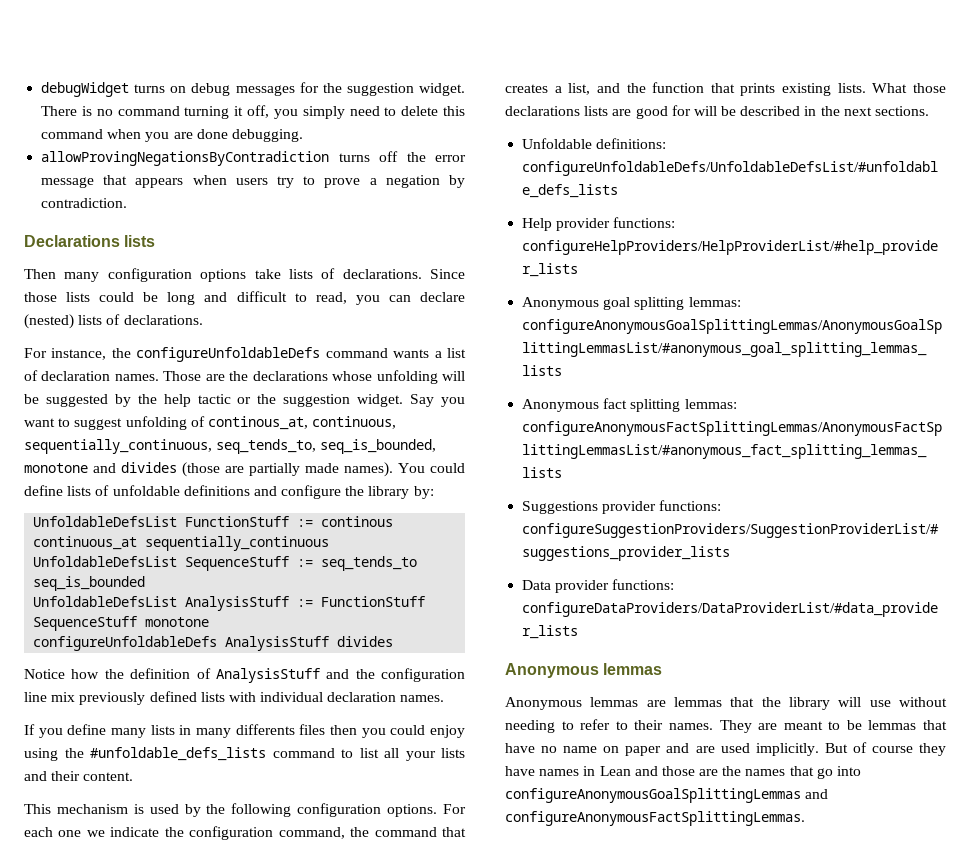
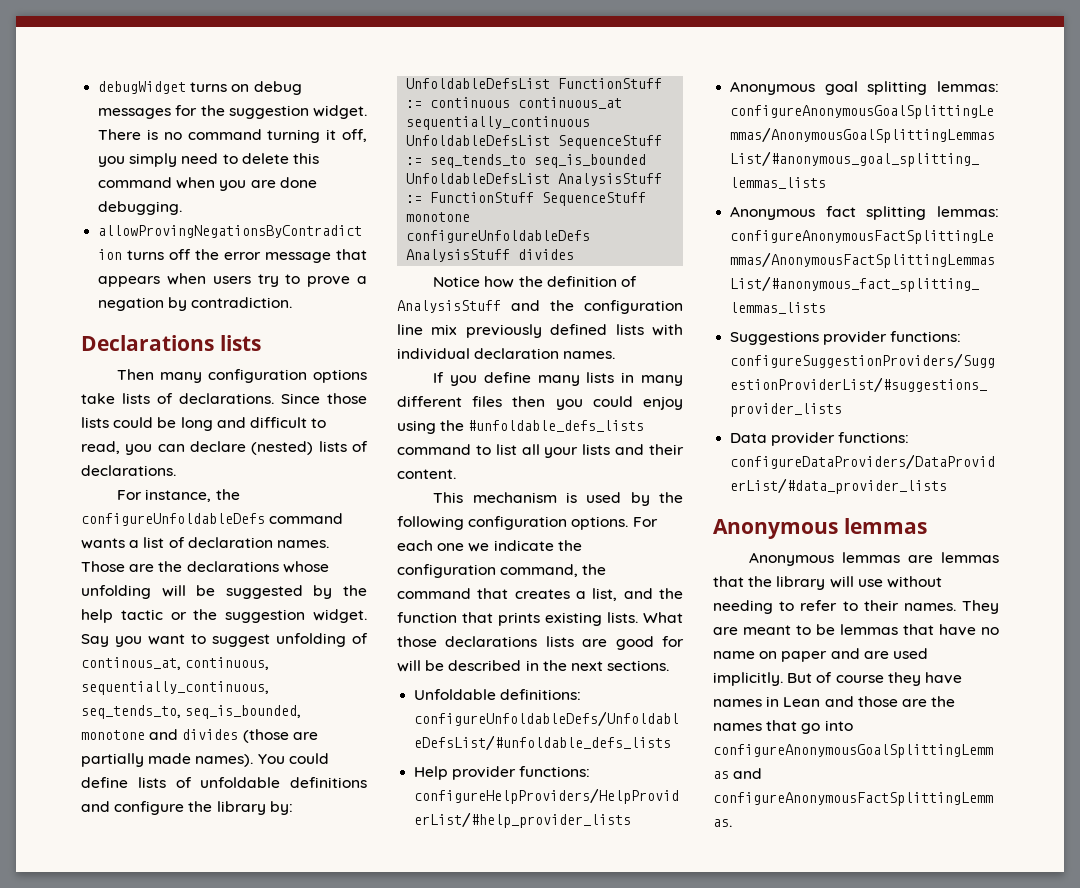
[321,516,394,527] continous -> [430,97,511,108] continuous
[235,724,295,735] differents -> [397,396,462,407] different

